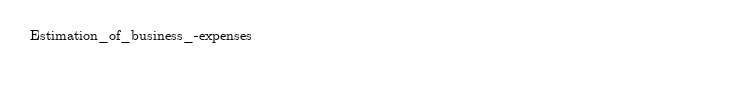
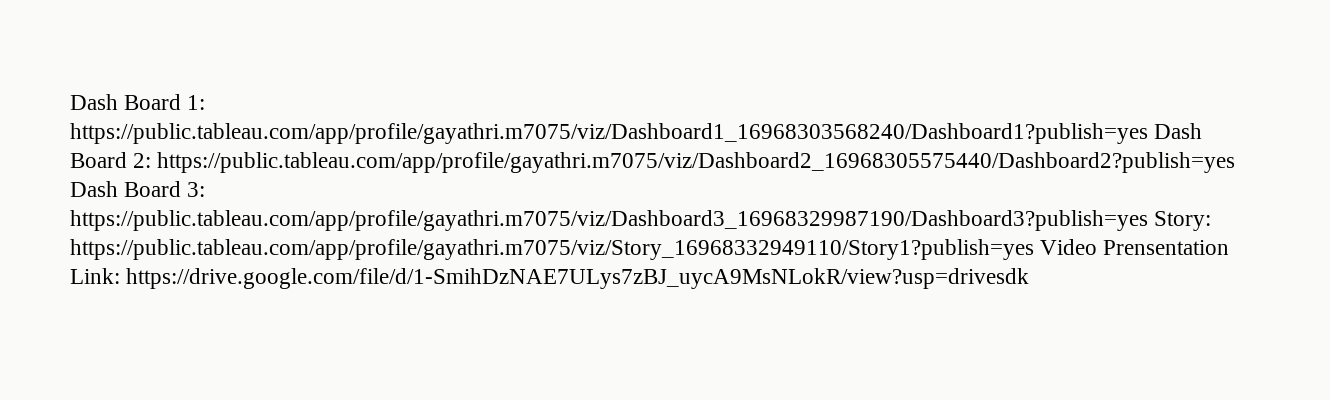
[30,30,252,43] Estimation_of_business_-expenses -> [70,94,206,110] [70,123,1203,144] [70,152,1236,173] [70,181,206,197] [70,210,1212,231] [70,239,1230,260] [70,268,1030,289] Dash Board 1: https://public.tableau.com/app/profile/gayathri.m7075/viz/Dashboard1_16968303568240/Dashboard1?publish=yes Dash Board 2: https://public.tableau.com/app/profile/gayathri.m7075/viz/Dashboard2_16968305575440/Dashboard2?publish=yes Dash Board 3: https://public.tableau.com/app/profile/gayathri.m7075/viz/Dashboard3_16968329987190/Dashboard3?publish=yes Story: https://public.tableau.com/app/profile/gayathri.m7075/viz/Story_16968332949110/Story1?publish=yes Video Prensentation Link: https://drive.google.com/file/d/1-SmihDzNAE7ULys7zBJ_uycA9MsNLokR/view?usp=drivesdk

